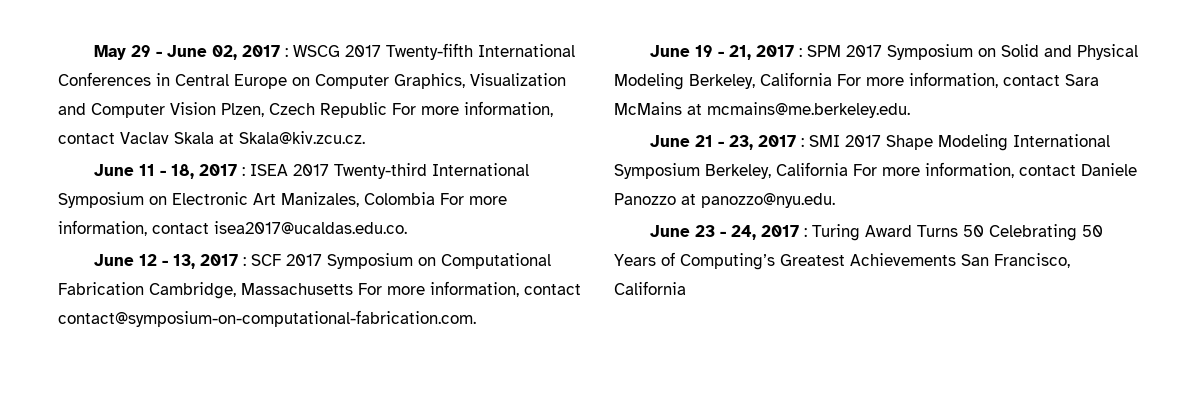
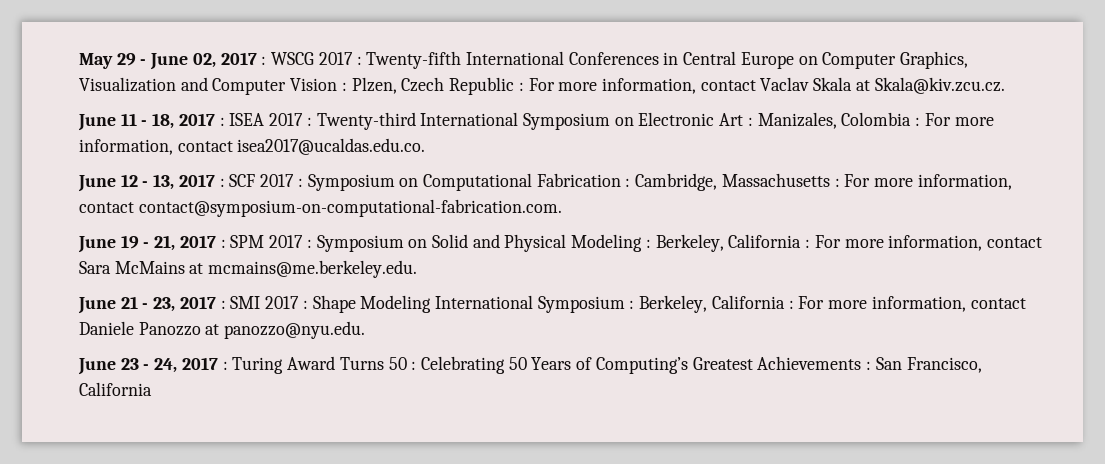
(382, 51) none -> [356,56,362,65] :
(216, 108) none -> [341,82,347,91] :
(387, 110) none -> [518,82,524,91] :
(330, 170) none -> [306,117,312,126] :
(276, 199) none -> [747,117,753,126] :
(435, 198) none -> [915,117,921,126] :
(323, 260) none -> [297,178,303,187] :
(144, 288) none -> [625,178,631,187] :
(353, 289) none -> [834,178,840,187] :
(883, 51) none -> [306,239,312,248] :
[689,72,832,89] Berkeley, California -> [645,234,811,252] : Berkeley, California :
(882, 141) none -> [302,300,308,309] :
[705,162,848,179] Berkeley, California -> [629,295,794,313] : Berkeley, California :
(985, 231) none -> [411,361,417,370] :
(956, 259) none -> [866,361,872,370] :

